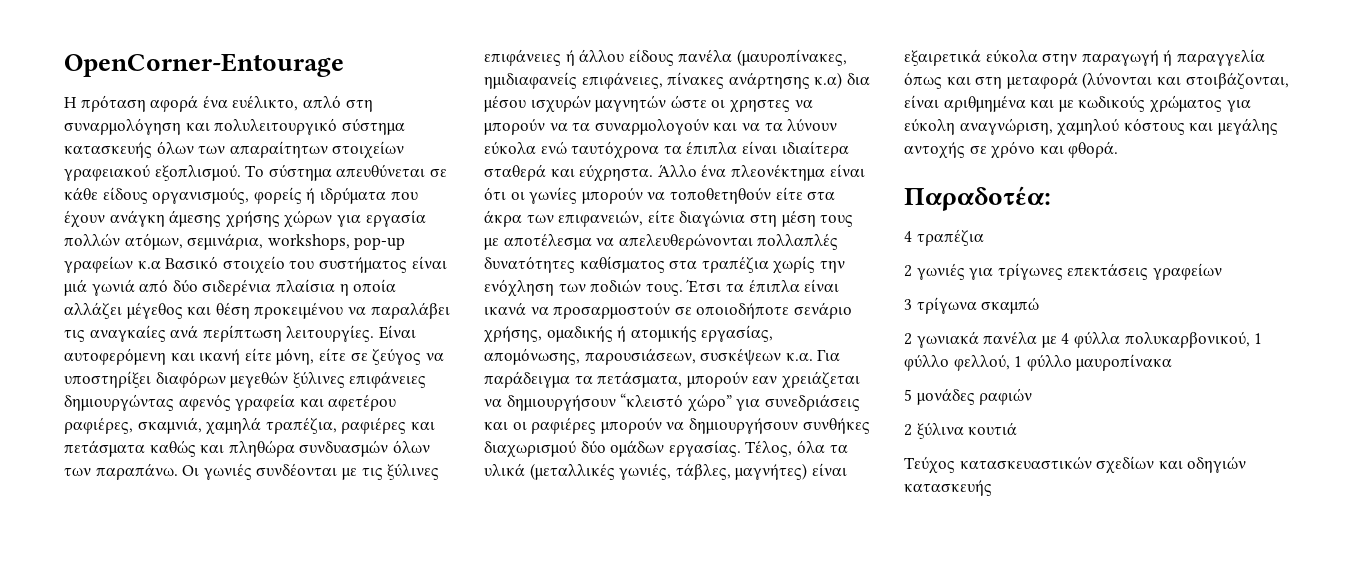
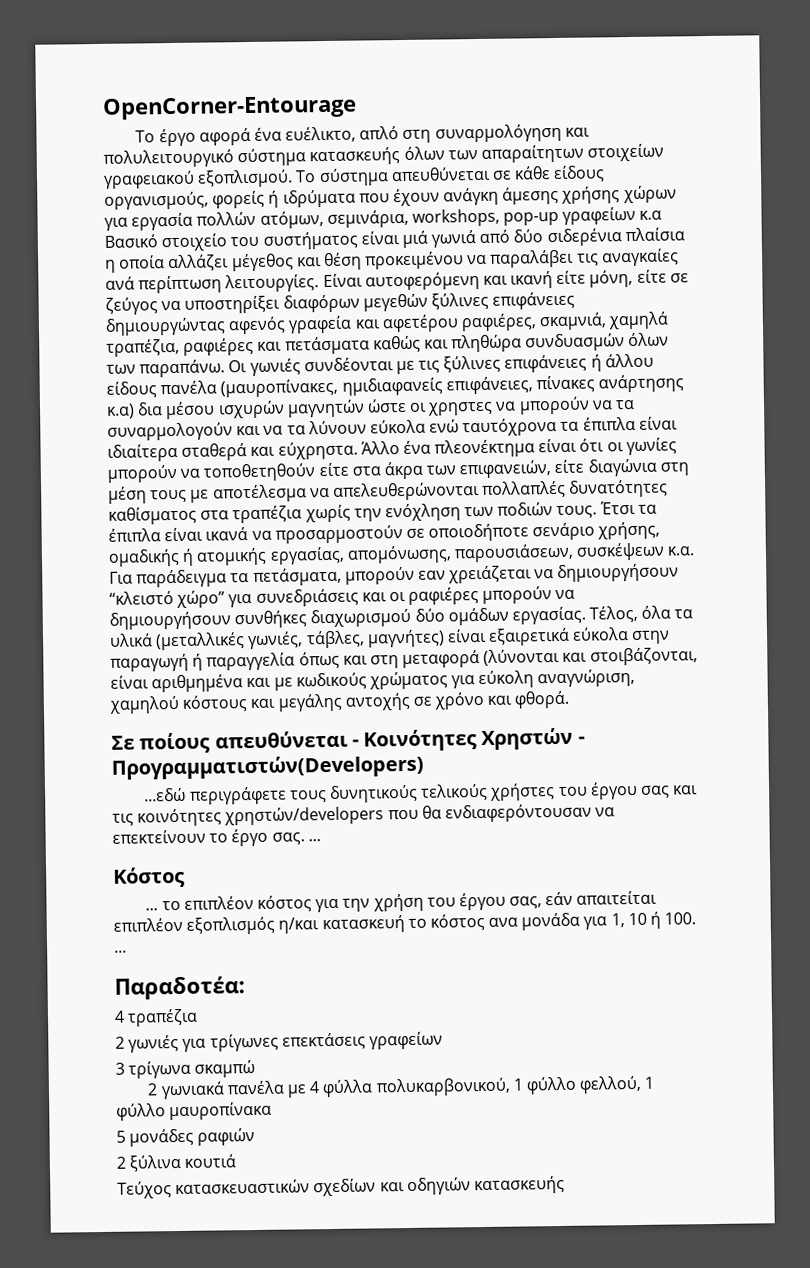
[64,95,146,112] Η πρόταση -> [135,128,196,147] Το έργο
(1119, 149) none -> [111,727,585,754] [111,754,424,780] [143,781,699,805] [112,803,616,827] [112,828,321,847] [113,866,185,888] [145,890,658,913] [113,911,697,935] [114,949,127,953] // Σε ποίους απευθύνεται - Κοινότητες Χρηστών - Προγραμματιστών(Developers) // ...εδώ περιγράφετε τους δυνητικούς τελικούς χρήστες του έργου σας και τις κοινότητες χρηστών/developers που θα ενδιαφερόντουσαν να επεκτείνουν το έργο σας. ... // Κόστος // ... το επιπλέον κόστος για την χρήση του έργου σας, εάν απαιτείται επιπλέον εξοπλισμός η/και κατασκευή το κόστος ανα μονάδα για 1, 10 ή 100. ...

